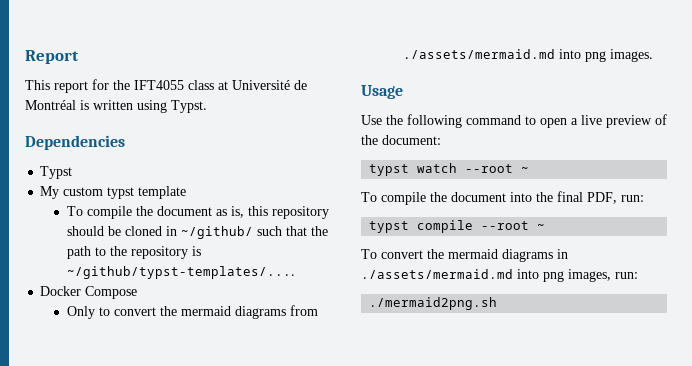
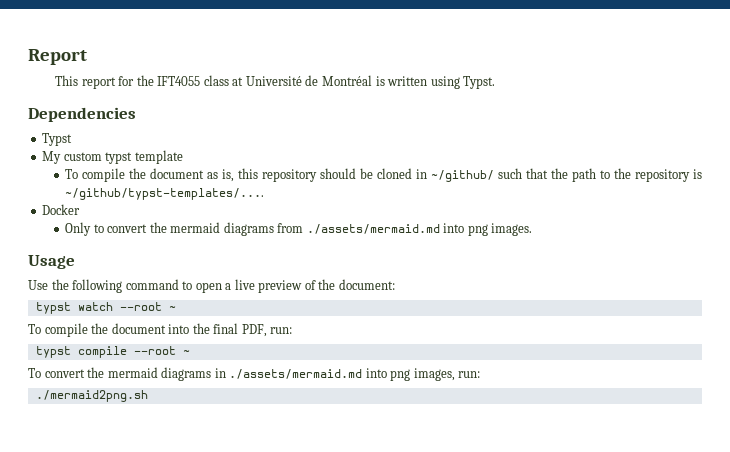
[85,286,138,299] Compose -> (81, 209) none

